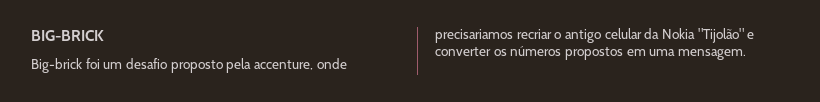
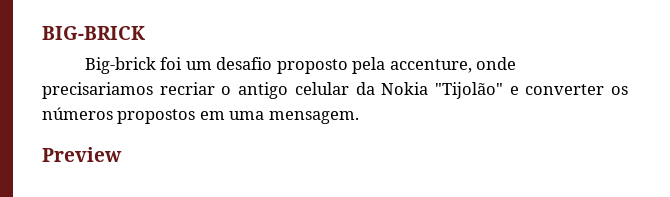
(746, 54) none -> [42,147,122,162] // Preview

